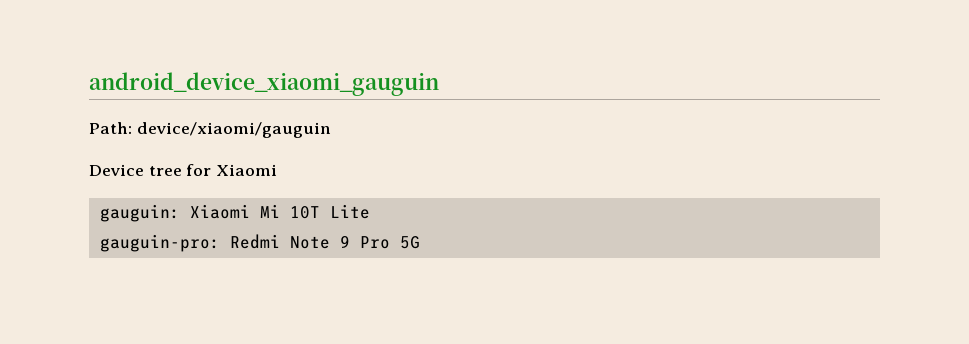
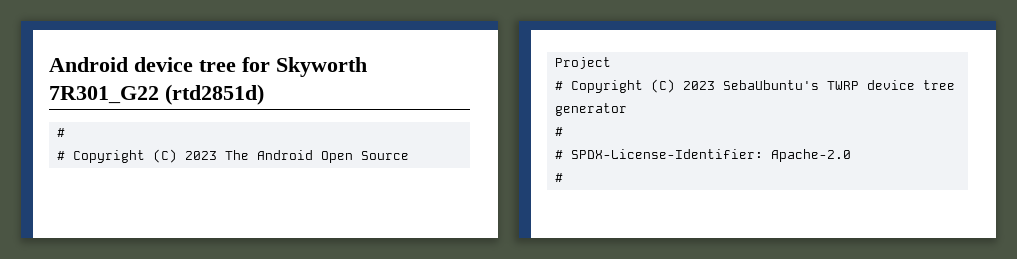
[89,72,439,96] [89,122,331,138] [89,164,278,176] [99,204,370,222] [99,234,420,252] android_device_xiaomi_gauguin // Path: device/xiaomi/gauguin // Device tree for Xiaomi // gauguin: Xiaomi Mi 10T Lite // gauguin-pro: Redmi Note 9 Pro 5G -> [49,57,367,77] [49,84,264,105] [57,128,66,137] [57,149,410,163] [555,57,612,69] [555,79,956,93] [555,103,628,116] [555,127,564,136] [555,149,852,162] [555,173,564,182] Android device tree for Skyworth 7R301_G22 (rtd2851d) // # // # Copyright (C) 2023 The Android Open Source Project // # Copyright (C) 2023 SebaUbuntu's TWRP device tree generator // # // # SPDX-License-Identifier: Apache-2.0 // #

